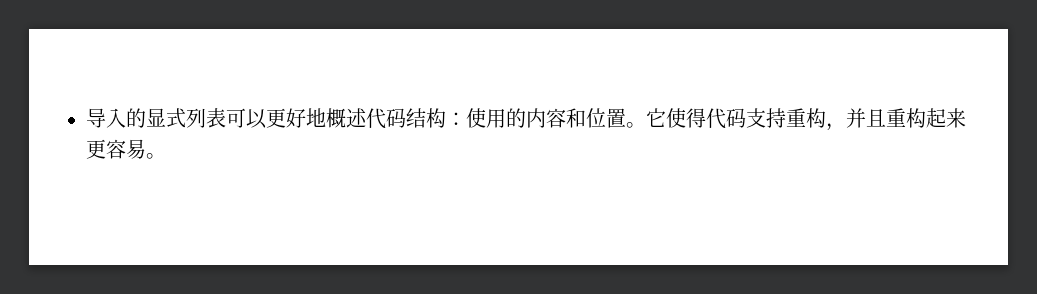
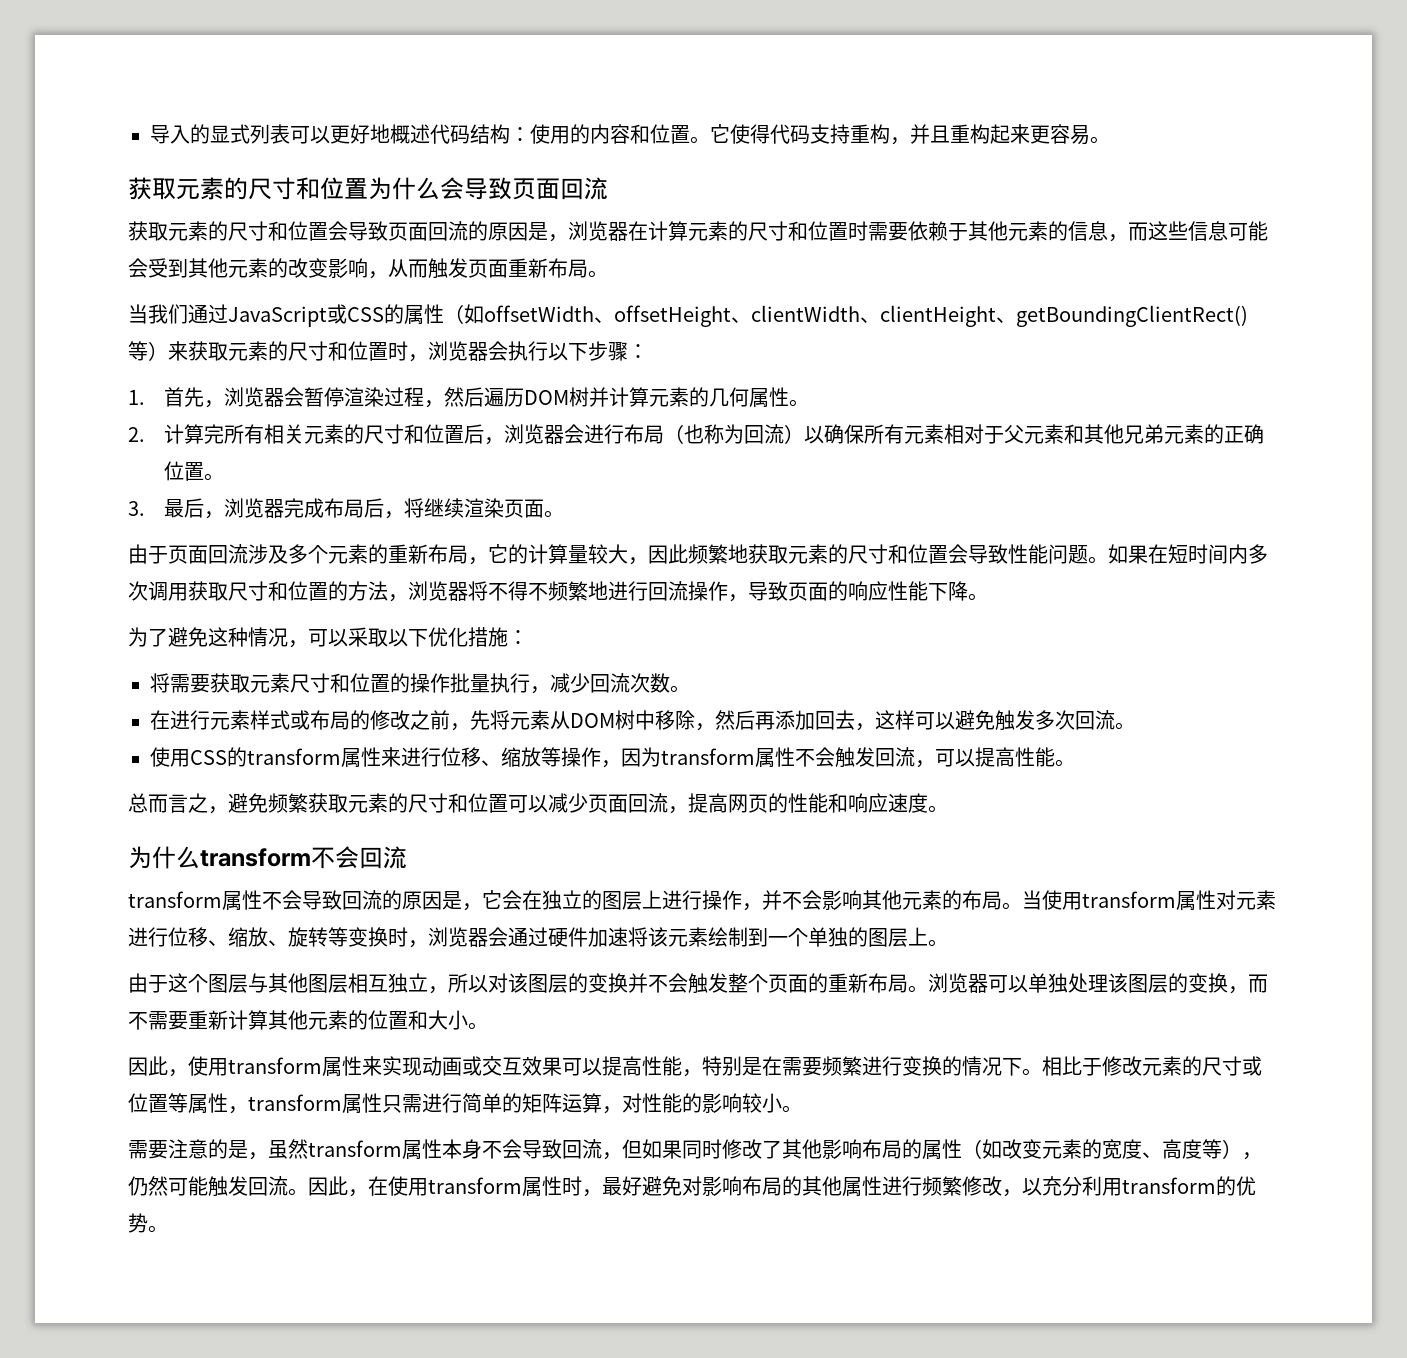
(166, 156) none -> [128,177,608,200] [128,221,1268,242] [128,258,608,279] [128,304,1248,327] [128,341,648,362] [128,387,810,408] [128,424,1265,445] [164,461,225,481] [128,498,565,519] [128,544,1268,565] [128,581,988,602] [128,627,528,648] [150,673,690,694] [150,710,1135,731] [150,747,1075,768] [128,793,948,814] [128,846,407,869] [128,890,1276,911] [128,927,948,948] [128,973,1268,994] [128,1010,488,1030] [128,1056,1262,1077] [128,1093,802,1114] [128,1139,1262,1160] [128,1176,1256,1197] [128,1213,168,1233] // 获取元素的尺寸和位置为什么会导致页面回流 // 获取元素的尺寸和位置会导致页面回流的原因是，浏览器在计算元素的尺寸和位置时需要依赖于其他元素的信息，而这些信息可能会受到其他元素的改变影响，从而触发页面重新布局。 // 当我们通过JavaScript或CSS的属性（如offsetWidth、offsetHeight、clientWidth、clientHeight、getBoundingClientRect()等）来获取元素的尺寸和位置时，浏览器会执行以下步骤： // 1.首先，浏览器会暂停渲染过程，然后遍历DOM树并计算元素的几何属性。 // 2.计算完所有相关元素的尺寸和位置后，浏览器会进行布局（也称为回流）以确保所有元素相对于父元素和其他兄弟元素的正确位置。 // 3.最后，浏览器完成布局后，将继续渲染页面。 // 由于页面回流涉及多个元素的重新布局，它的计算量较大，因此频繁地获取元素的尺寸和位置会导致性能问题。如果在短时间内多次调用获取尺寸和位置的方法，浏览器将不得不频繁地进行回流操作，导致页面的响应性能下降。 // 为了避免这种情况，可以采取以下优化措施： // 将需要获取元素尺寸和位置的操作批量执行，减少回流次数。 // 在进行元素样式或布局的修改之前，先将元素从DOM树中移除，然后再添加回去，这样可以避免触发多次回流。 // 使用CSS的transform属性来进行位移、缩放等操作，因为transform属性不会触发回流，可以提高性能。 // 总而言之，避免频繁获取元素的尺寸和位置可以减少页面回流，提高网页的性能和响应速度。 // 为什么transform不会回流 // transform属性不会导致回流的原因是，它会在独立的图层上进行操作，并不会影响其他元素的布局。当使用transform属性对元素进行位移、缩放、旋转等变换时，浏览器会通过硬件加速将该元素绘制到一个单独的图层上。 // 由于这个图层与其他图层相互独立，所以对该图层的变换并不会触发整个页面的重新布局。浏览器可以单独处理该图层的变换，而不需要重新计算其他元素的位置和大小。 // 因此，使用transform属性来实现动画或交互效果可以提高性能，特别是在需要频繁进行变换的情况下。相比于修改元素的尺寸或位置等属性，transform属性只需进行简单的矩阵运算，对性能的影响较小。 // 需要注意的是，虽然transform属性本身不会导致回流，但如果同时修改了其他影响布局的属性（如改变元素的宽度、高度等），仍然可能触发回流。因此，在使用transform属性时，最好避免对影响布局的其他属性进行频繁修改，以充分利用transform的优势。

